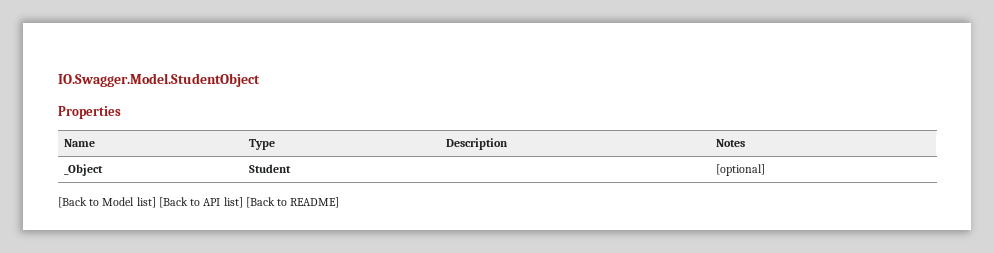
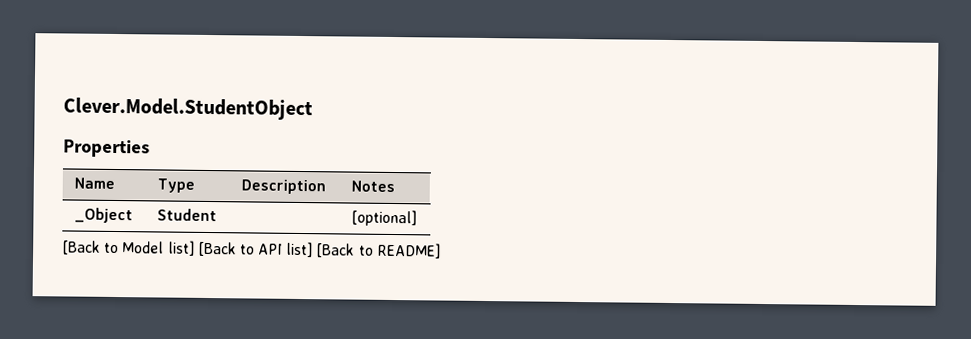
[58,73,260,87] IO.Swagger.Model.StudentObject -> [63,97,313,121] Clever.Model.StudentObject

